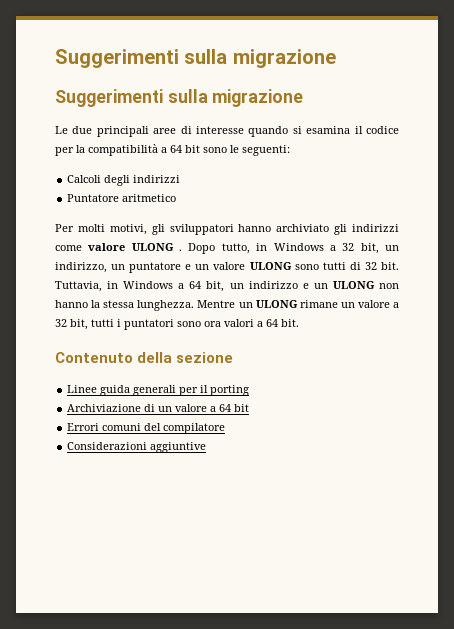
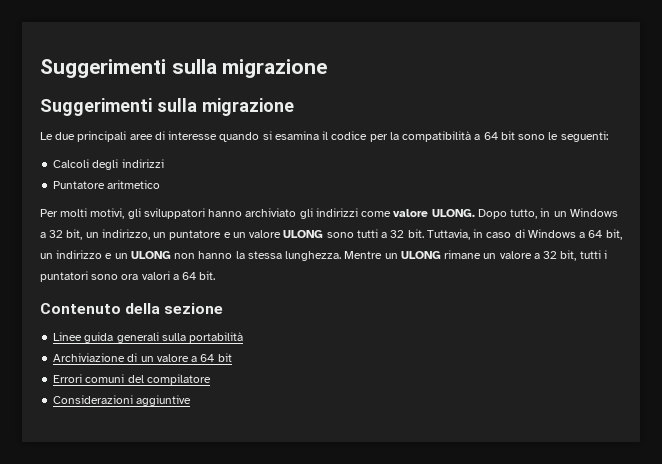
[131,243,183,251] ULONG . -> [431,209,475,217] ULONG.
(268, 247) none -> [553,211,567,217] un
[349,262,361,270] di -> [381,232,388,238] a
(119, 285) none -> [486,229,525,238] caso di
[179,385,250,396] per il porting -> [161,332,244,343] sulla portabilità

